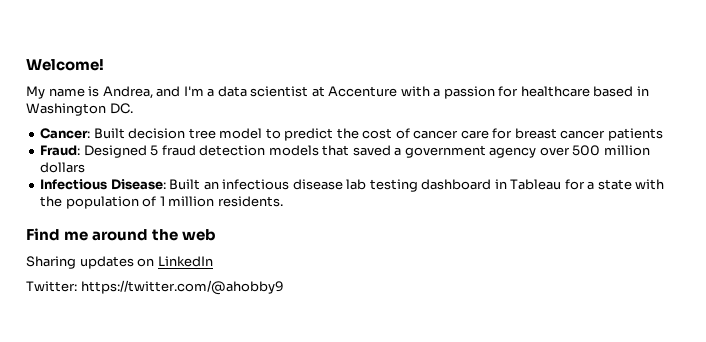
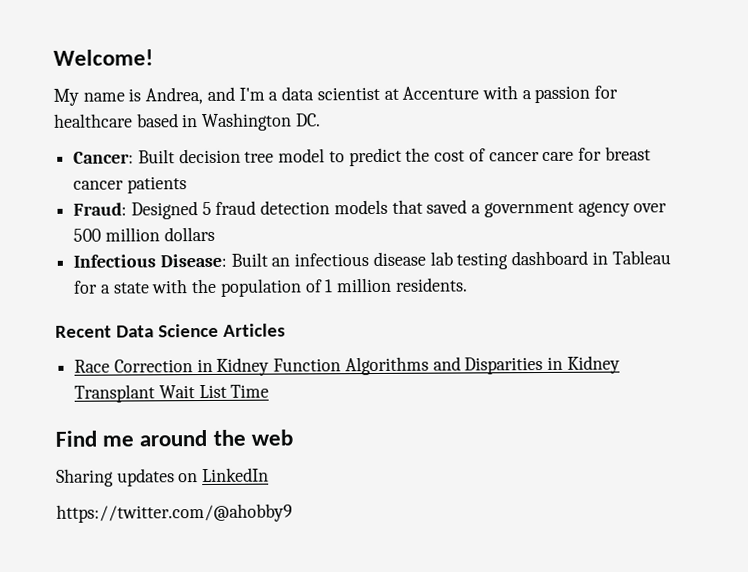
(283, 201) none -> [55,323,286,338] [74,355,620,376] [74,384,270,403] // Recent Data Science Articles // Race Correction in Kidney Function Algorithms and Disparities in Kidney Transplant Wait List Time
[26,281,77,292] Twitter: -> (270, 475) none

